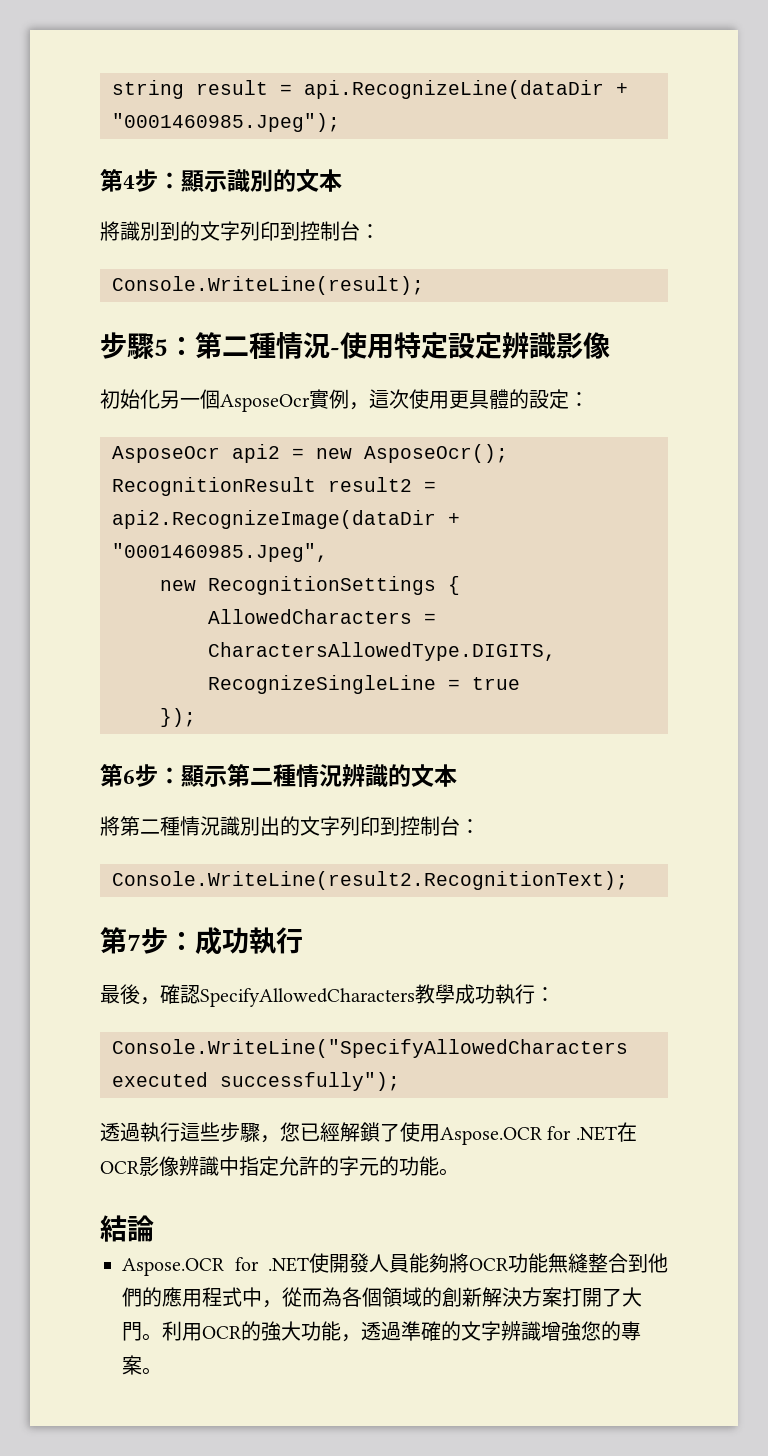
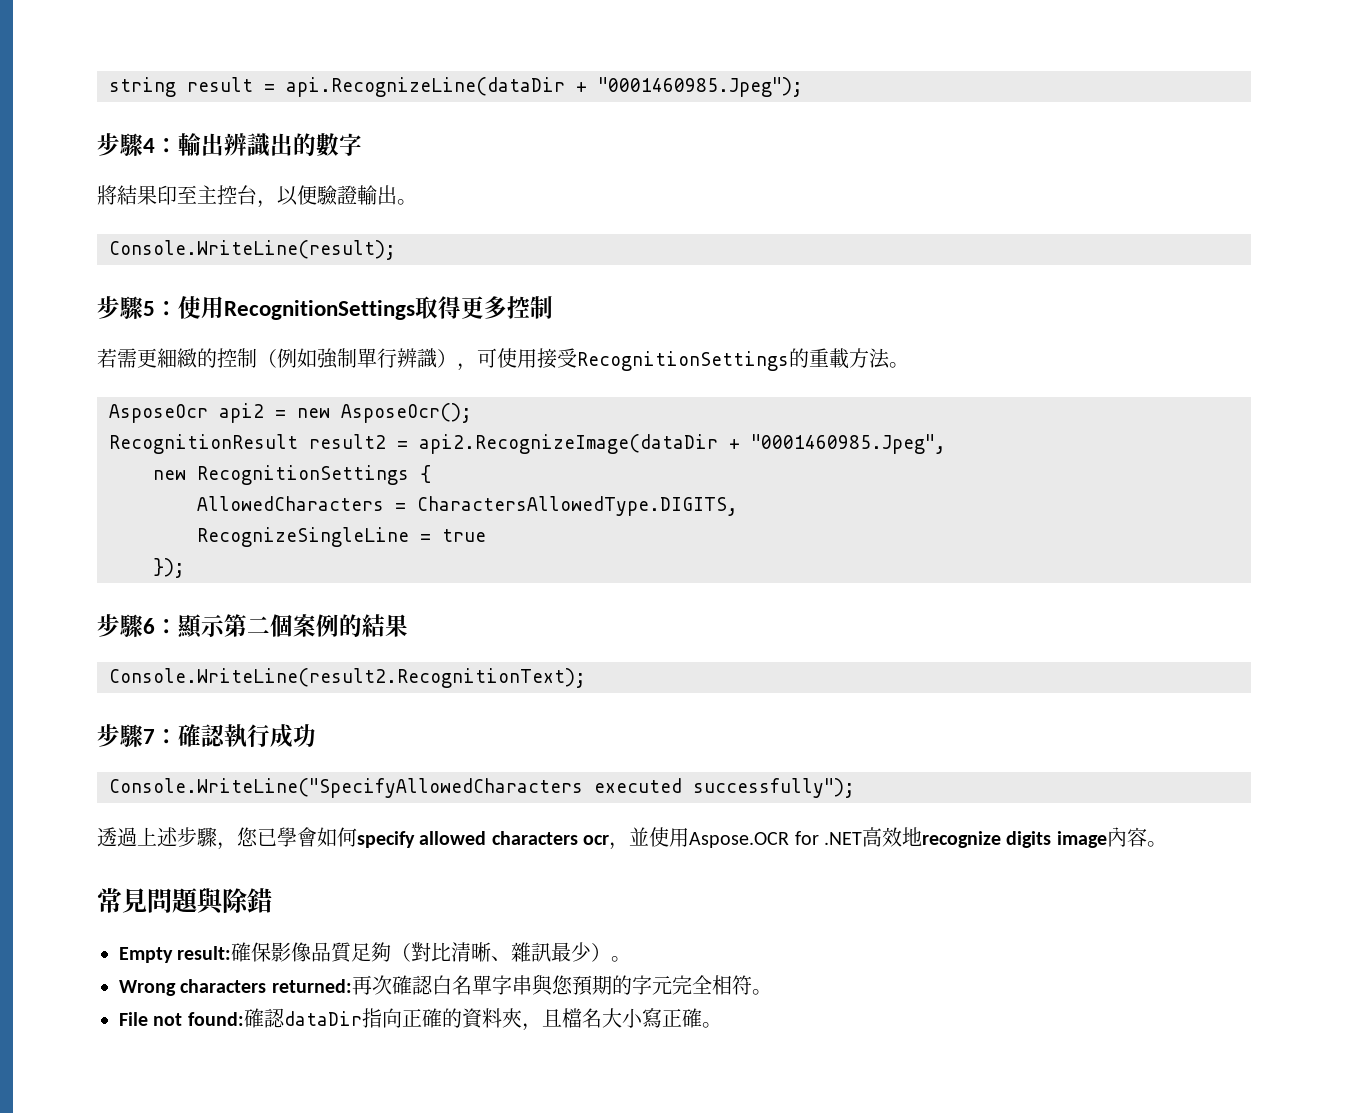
[100,169,342,193] [100,221,380,241] [112,276,424,295] [100,332,610,359] [100,389,589,412] 第4步：顯示識別的文本 // 將識別到的文字列印到控制台： // Console.WriteLine(result); // 步驟5：第二種情況-使用特定設定辨識影像 // 初始化另一個AsposeOcr實例，這次使用更具體的設定： -> [97,133,362,157] [97,185,417,208] [109,240,396,260] [97,296,553,320] [97,348,909,371] 步驟4：輸出辨識出的數字 // 將結果印至主控台，以便驗證輸出。 // Console.WriteLine(result); // 步驟5：使用RecognitionSettings取得更多控制 // 若需更細緻的控制（例如強制單行辨識），可使用接受RecognitionSettings的重載方法。
[100,764,158,787] 第6步 -> [97,614,155,638] 步驟6
[273,764,457,788] [100,816,480,836] [112,871,628,890] [100,927,303,955] [100,984,555,1007] 種情況辨識的文本 // 將第二種情況識別出的文字列印到控制台： // Console.WriteLine(result2.RecognitionText); // 第7步：成功執行 // 最後，確認SpecifyAllowedCharacters教學成功執行： -> [270,614,408,637] [109,668,586,688] [97,724,316,748] 個案例的結果 // Console.WriteLine(result2.RecognitionText); // 步驟7：確認執行成功
[140,1122,220,1142] 執行這些 -> [137,827,178,847] 上述
[320,1122,637,1145] [100,1156,459,1176] [100,1215,154,1242] [122,1253,668,1276] [122,1287,642,1308] [122,1321,641,1342] [122,1355,142,1375] 經解鎖了使用Aspose.OCR for .NET在OCR影像辨識中指定允許的字元的功能。 // 結論 // Aspose.OCR for .NET使開發人員能夠將OCR功能無縫整合到他們的應用程式中，從而為各個領域的創新解決方案打開了大門。利用OCR的強大功能，透過準確的文字辨識增強您的專案 -> [277,827,1167,850] [97,887,272,915] [119,942,632,963] [119,974,772,996] [119,1008,702,1031] 學會如何specify allowed characters ocr，並使用Aspose.OCR for .NET高效地recognize digits image內容。 // 常見問題與除錯 // Empty result:確保影像品質足夠（對比清晰、雜訊最少）。 // Wrong characters returned:再次確認白名單字串與您預期的字元完全相符。 // File not found:確認dataDir指向正確的資料夾，且檔名大小寫正確

